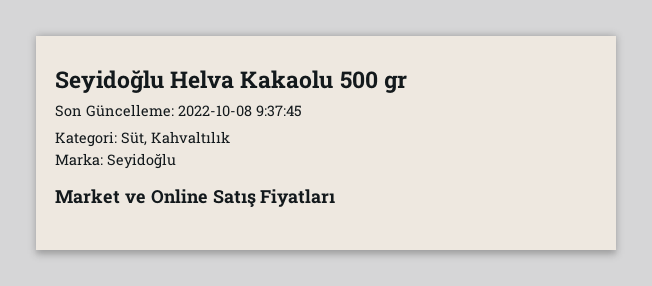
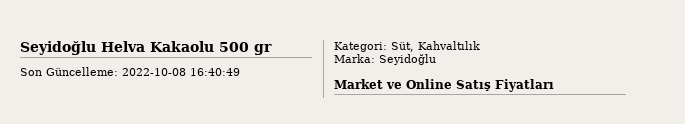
[256,105,302,117] 9:37:45 -> [190,68,240,76] 16:40:49

